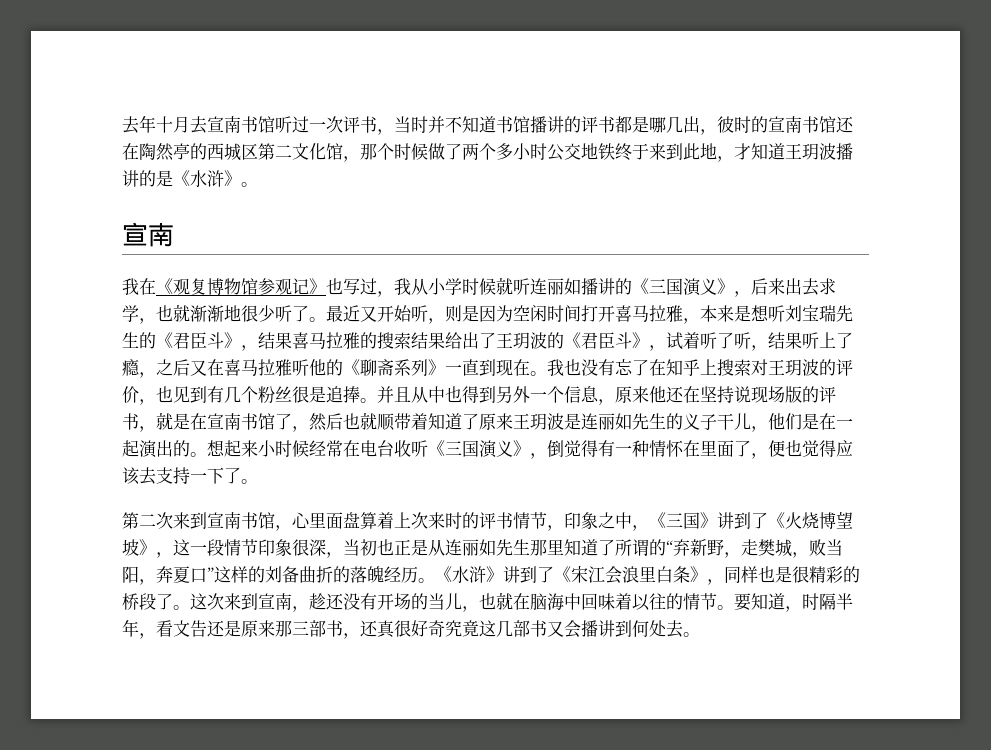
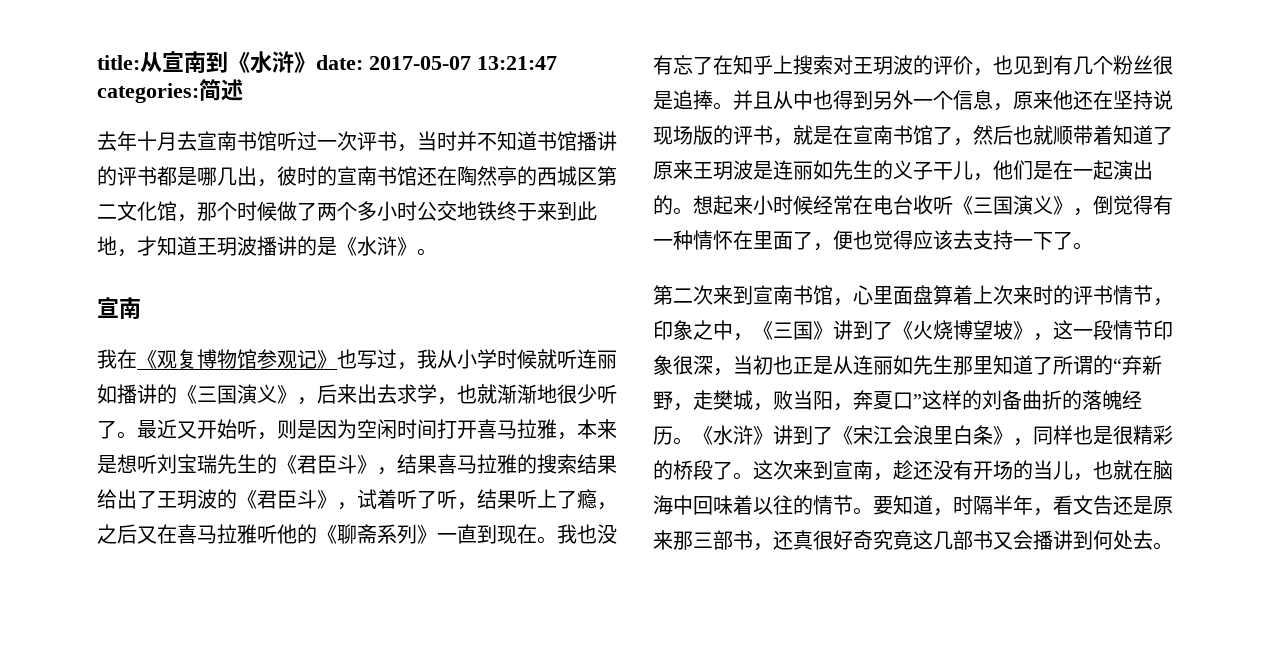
(122, 125) none -> [97,51,557,73] [97,79,243,103] title:从宣南到《水浒》date: 2017-05-07 13:21:47 categories:简述 //

